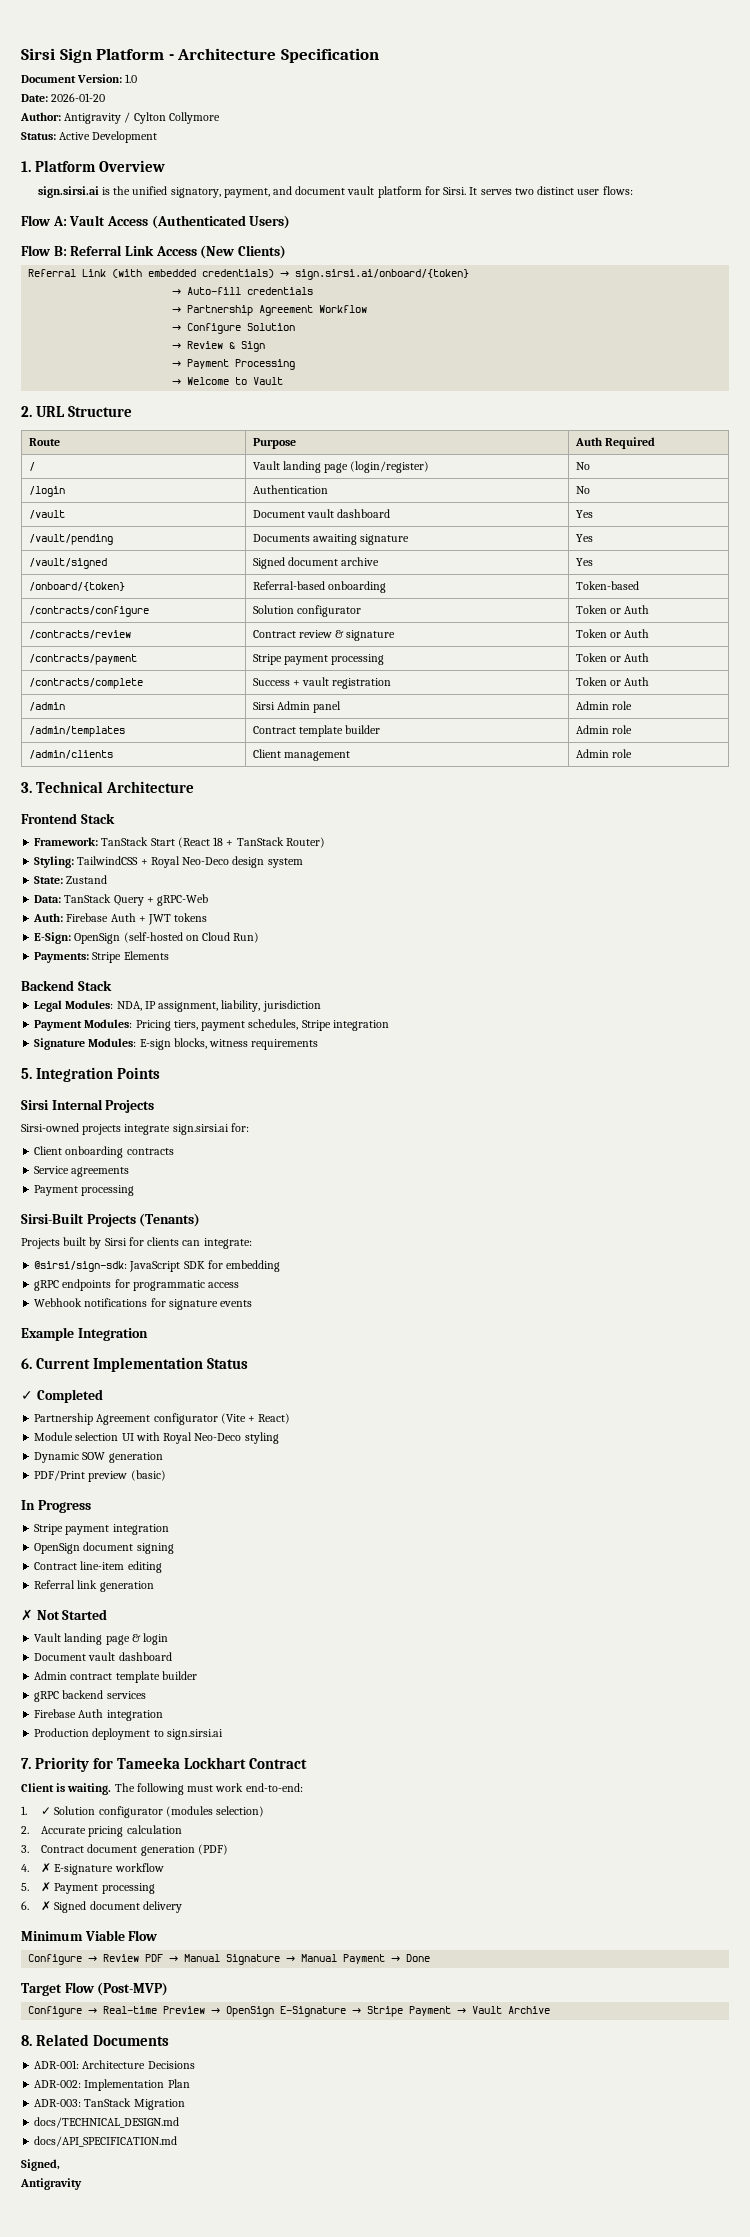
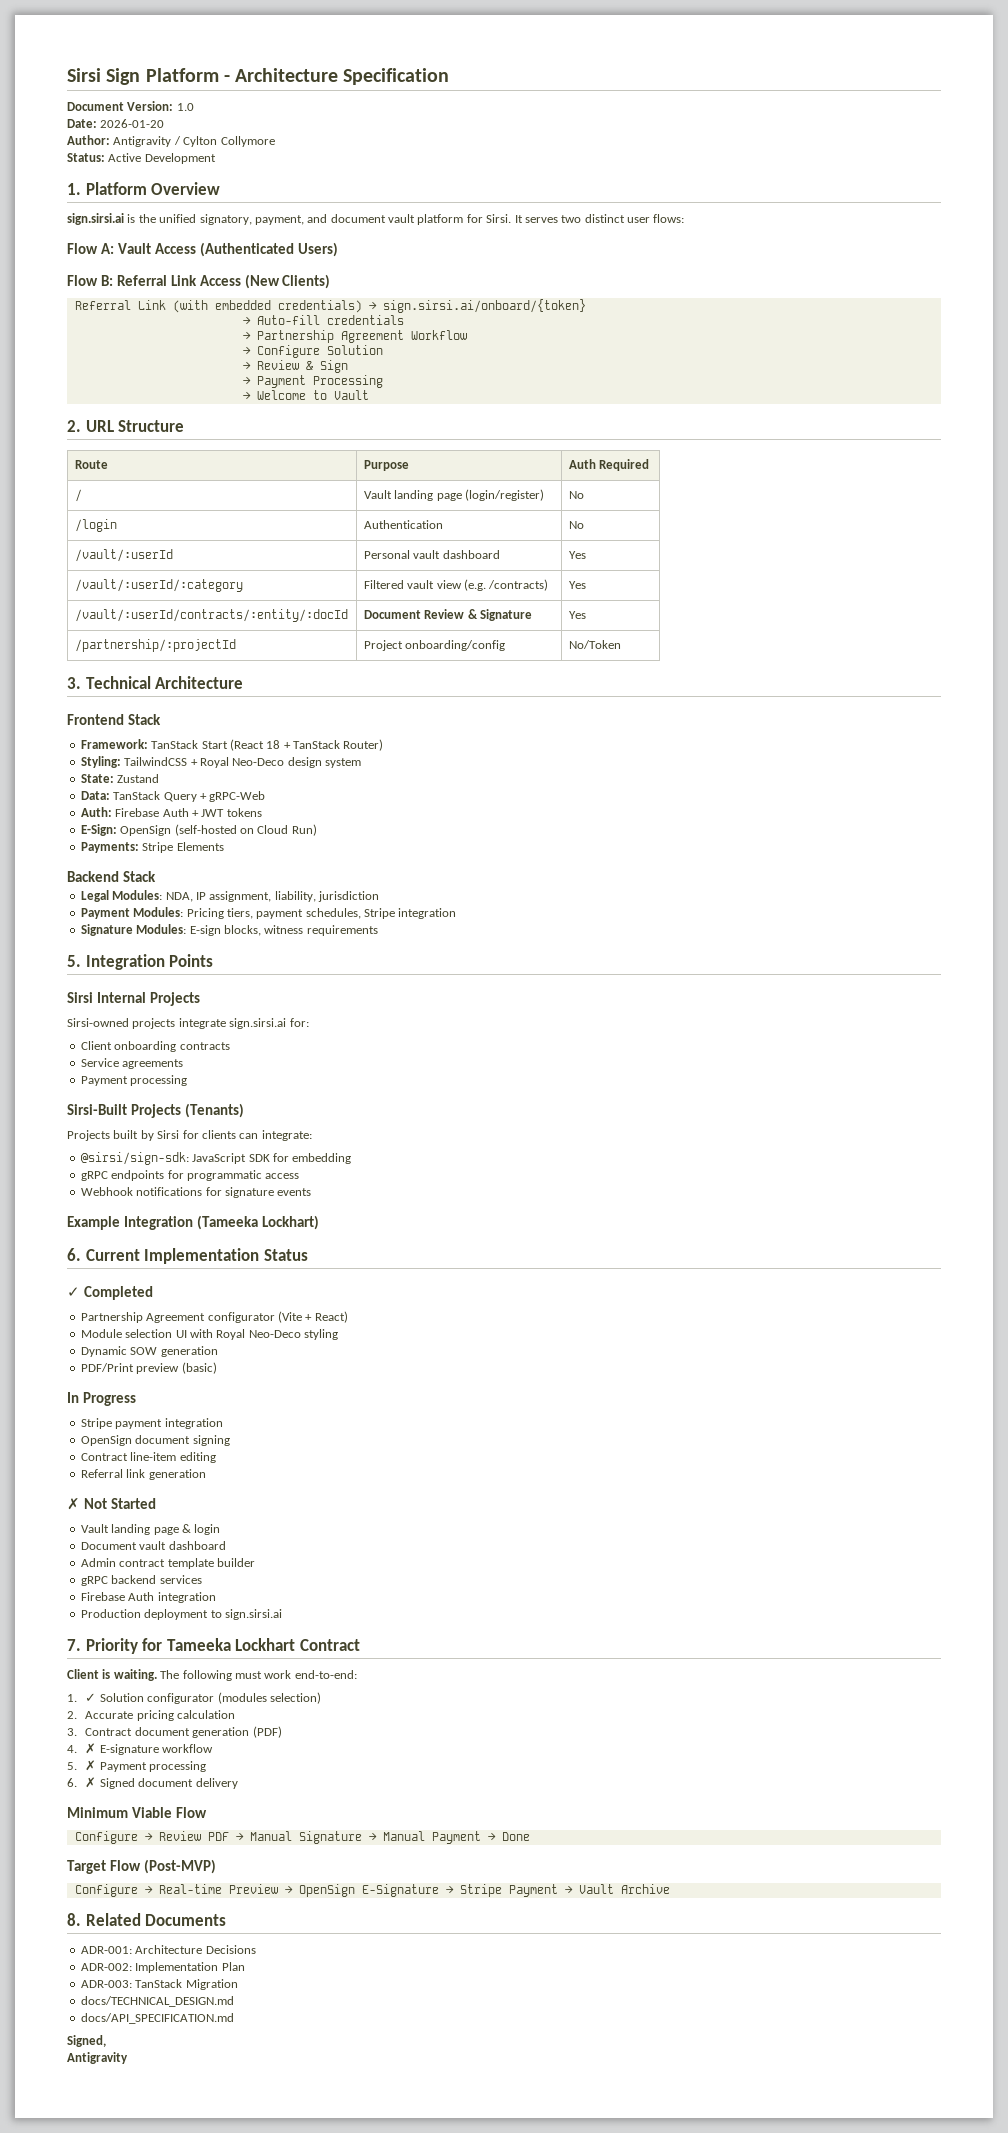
[28,510,65,519] [252,510,305,518] /vault | Document -> [74,549,173,562] [363,550,410,559] /vault/:userId | Personal
[28,534,113,545] [252,534,410,545] [575,534,593,542] [28,558,107,569] [252,557,380,569] [575,558,593,566] [28,582,125,591] [252,581,386,593] [575,581,639,590] [28,606,149,617] [252,605,361,617] [575,605,650,614] [28,630,131,639] [252,630,396,641] [575,629,650,638] [28,654,137,665] [252,654,385,665] [575,653,650,662] [28,678,143,689] [252,677,392,689] [575,677,650,686] [28,702,65,711] [252,701,342,713] [575,701,632,710] [28,726,125,737] [252,725,381,737] [575,725,632,734] [28,750,113,759] [252,749,350,761] [575,749,632,758] /vault/pending | Documents awaiting signature | Yes // /vault/signed | Signed document archive | Yes // /onboard/{token} | Referral-based onboarding | Token-based // /contracts/configure | Solution configurator | Token or Auth // /contracts/review | Contract review & signature | Token or Auth // /contracts/payment | Stripe payment processing | Token or Auth // /contracts/complete | Success + vault registration | Token or Auth // /admin | Sirsi Admin panel | Admin role // /admin/templates | Contract template builder | Admin role // /admin/clients | Client management | Admin role -> [74,579,243,592] [363,579,549,591] [568,581,586,589] [74,609,348,622] [363,609,532,621] [568,611,586,619] [74,639,236,652] [363,640,506,651] [568,640,621,649] /vault/:userId/:category | Filtered vault view (e.g. /contracts) | Yes // /vault/:userId/contracts/:entity/:docId | Document Review & Signature | Yes // /partnership/:projectId | Project onboarding/config | No/Token
(148, 1334) none -> [196,1215,319,1230] (Tameeka Lockhart)

